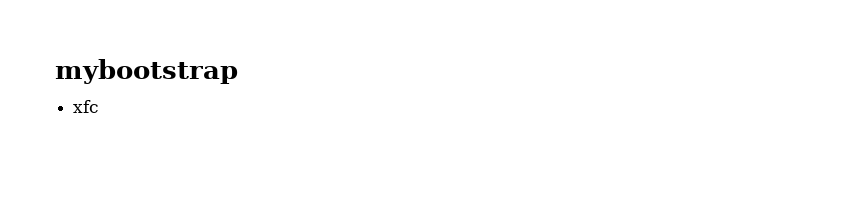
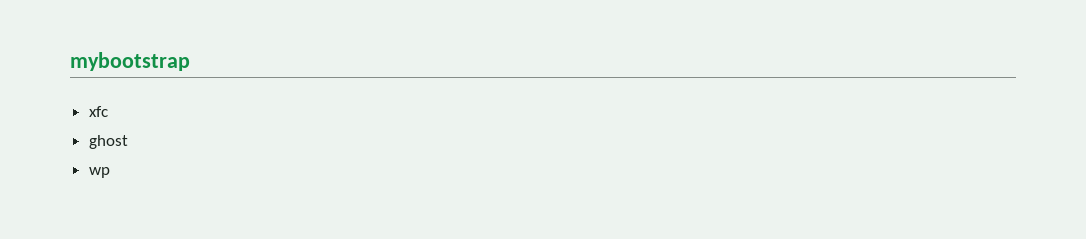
(100, 106) none -> [88,135,128,149] [88,167,110,178] // ghost // wp

